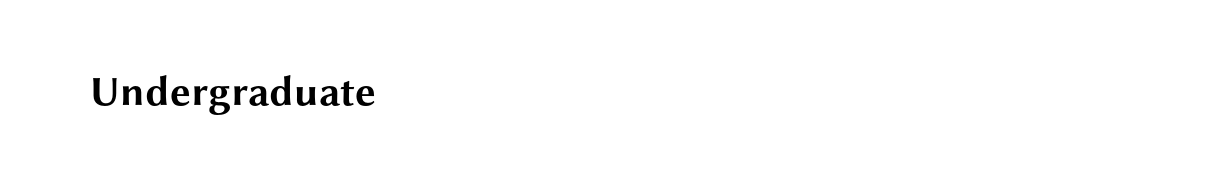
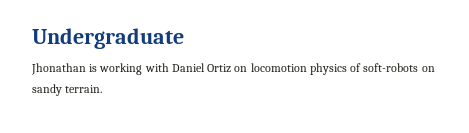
(376, 95) none -> [31,63,435,75] [32,84,103,96] // Jhonathan is working with Daniel Ortiz on locomotion physics of soft-robots on sandy terrain.

